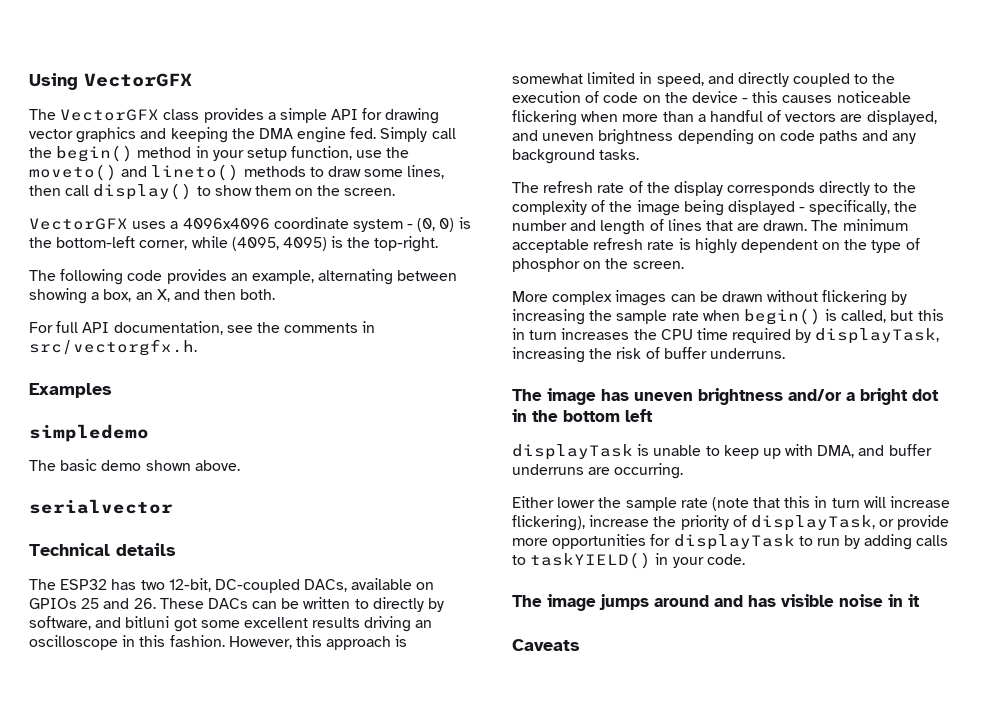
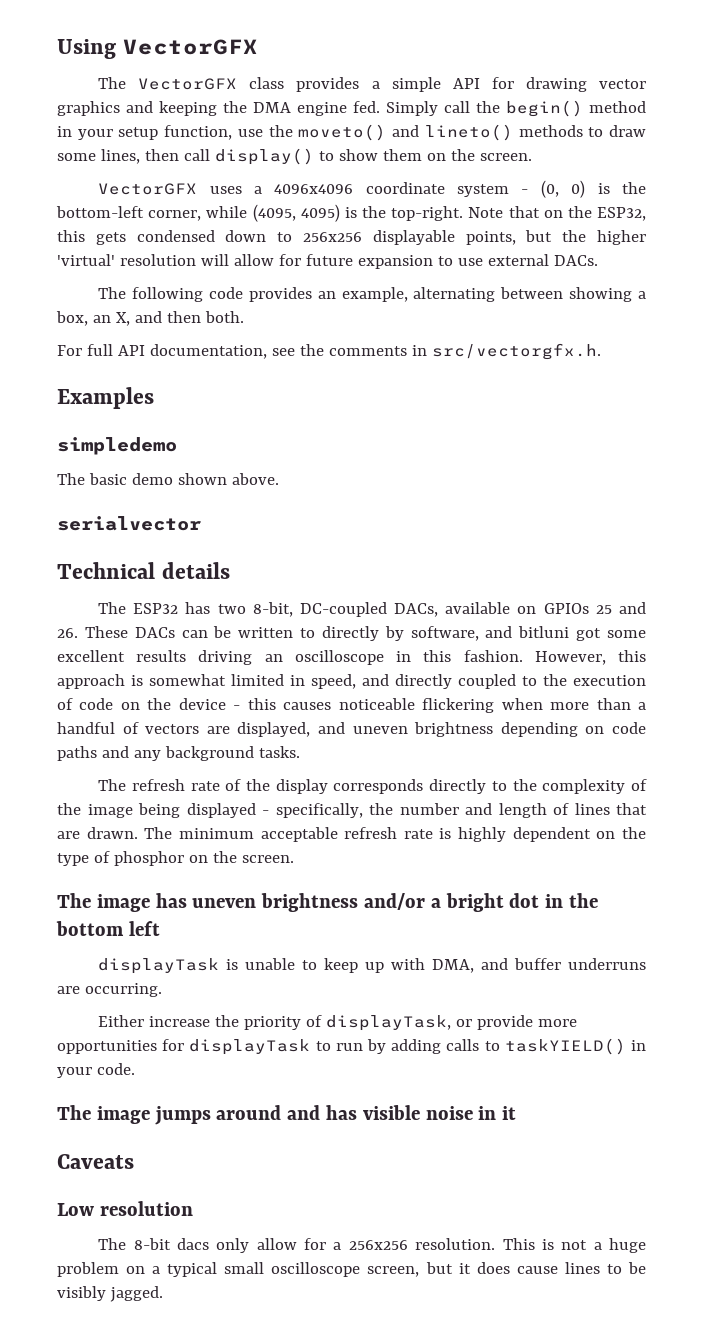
(439, 244) none -> [468,206,647,221] [57,230,646,245] [57,254,598,269] Note that on the ESP32, this gets condensed down to 256x256 displayable points, but the higher 'virtual' resolution will allow for future expansion to use external DACs.
[168,578,211,592] 12-bit, -> [252,602,293,617] 8-bit,
[512,290,908,306] [512,308,944,325] [512,328,940,344] [512,347,785,363] // More complex images can be drawn without flickering by increasing the sample rate when begin() is called, but this in turn increases the CPU time required by displayTask, increasing the risk of buffer underruns. -> (294, 859) none
[557,496,951,511] [512,515,585,531] lower the sample rate (note that this in turn will increase flickering), -> (145, 1021) none
(580, 645) none -> [57,1201,193,1216] [98,1238,647,1253] [57,1262,647,1277] [57,1286,163,1302] // Low resolution // The 8-bit dacs only allow for a 256x256 resolution. This is not a huge problem on a typical small oscilloscope screen, but it does cause lines to be visibly jagged.

